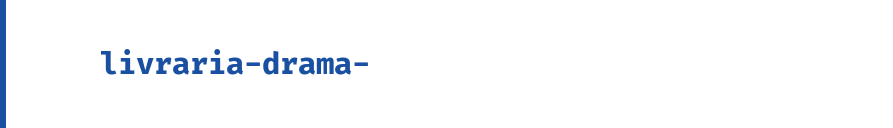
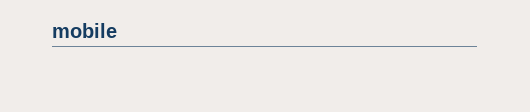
[100,49,370,75] livraria-drama- -> [52,23,117,38] mobile

